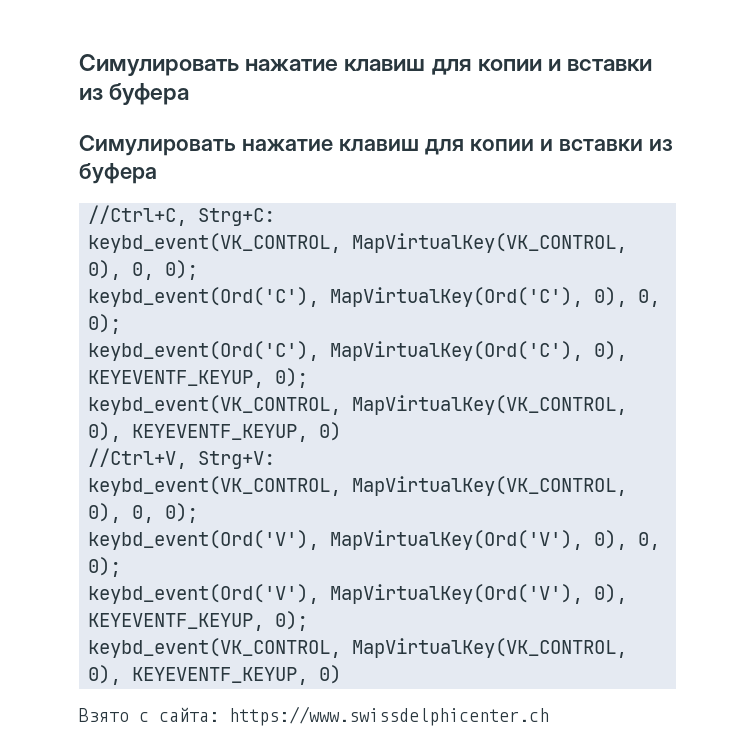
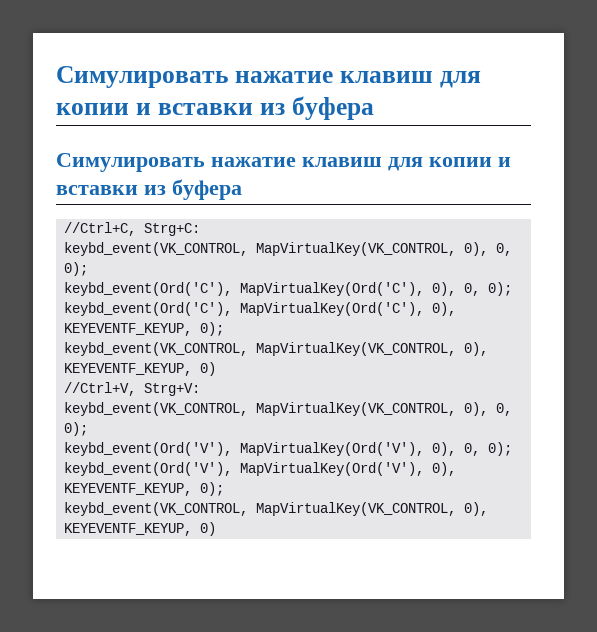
[79,706,549,726] // Взято с сайта: https://www.swissdelphicenter.ch -> (217, 529) none

